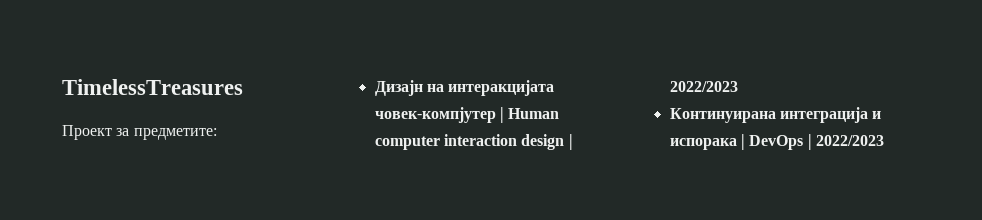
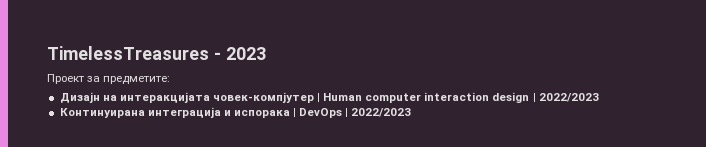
(243, 87) none -> [213,47,266,60] - 2023

